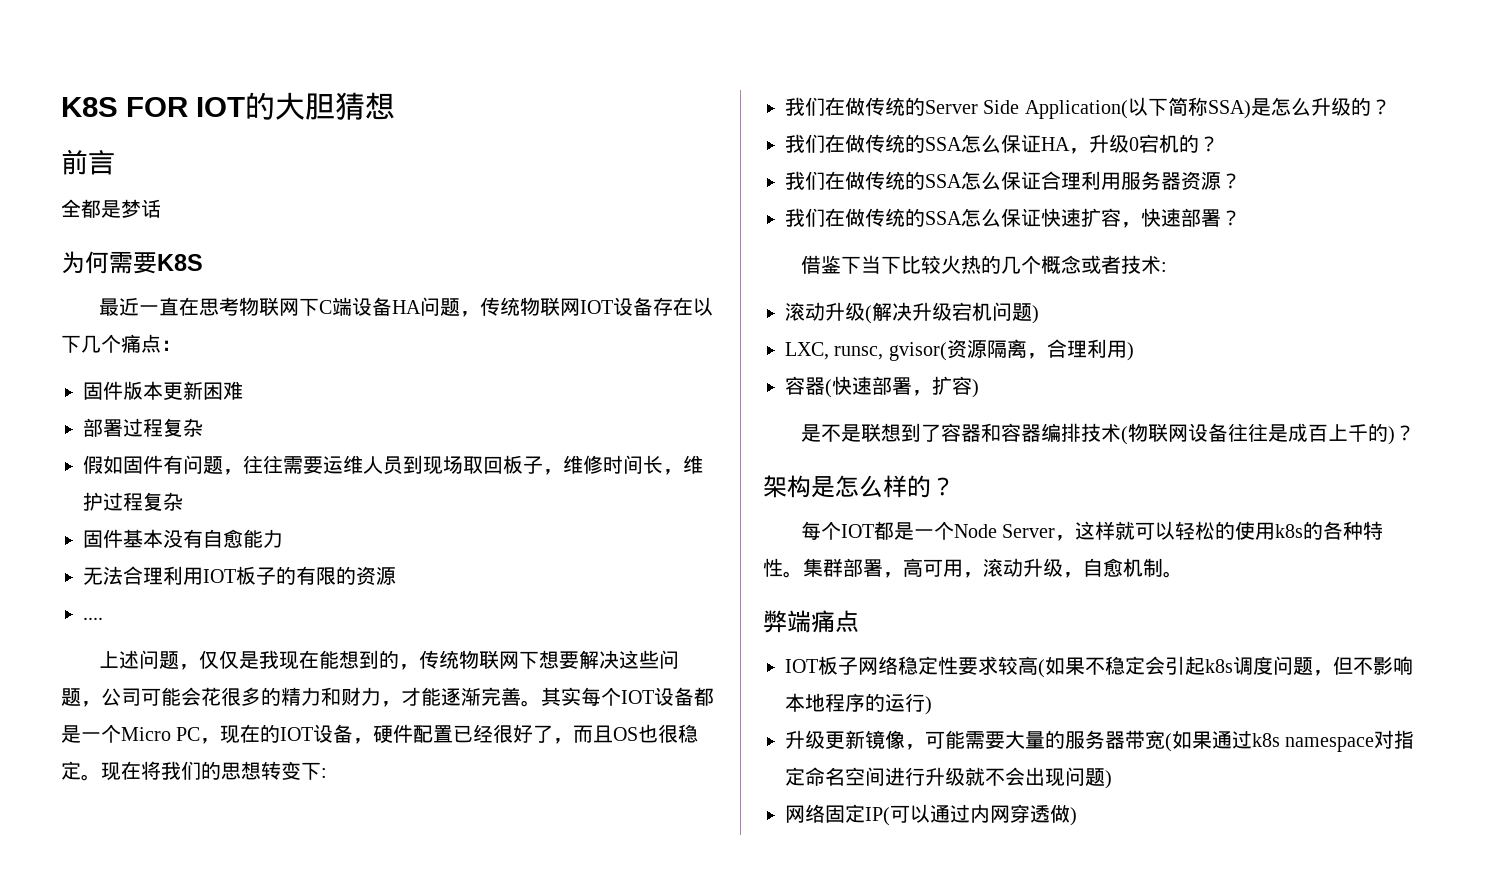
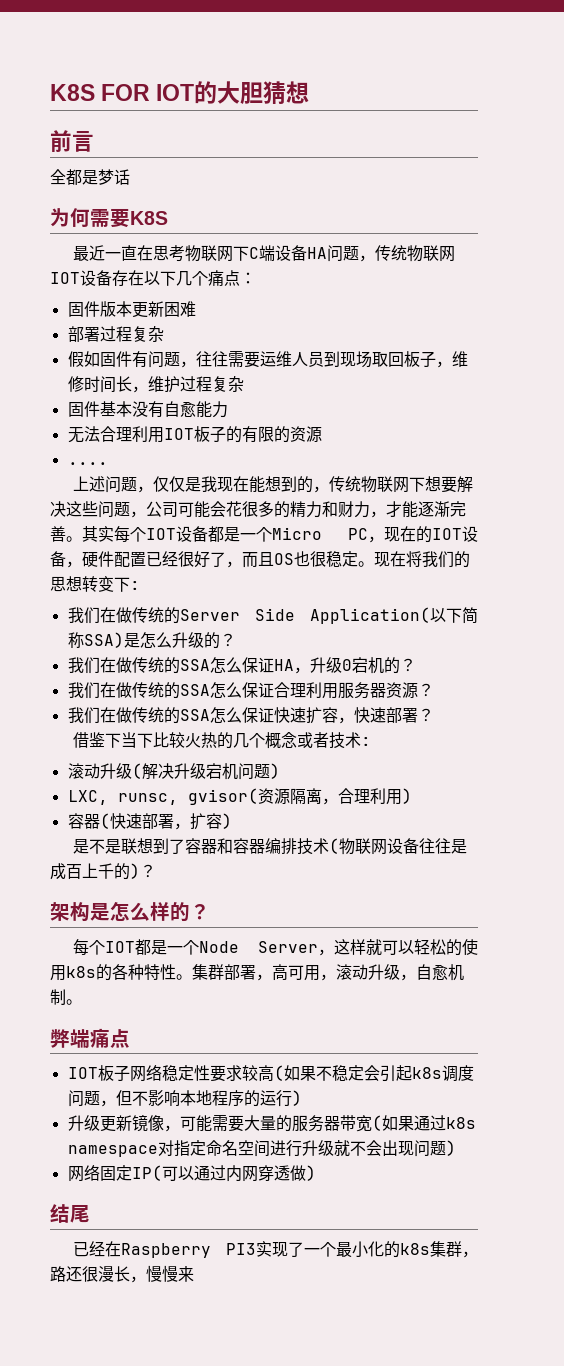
(1077, 816) none -> [50,1204,90,1223] [73,1241,478,1258] [50,1265,194,1283] // 结尾 // 已经在Raspberry PI3实现了一个最小化的k8s集群，路还很漫长，慢慢来

